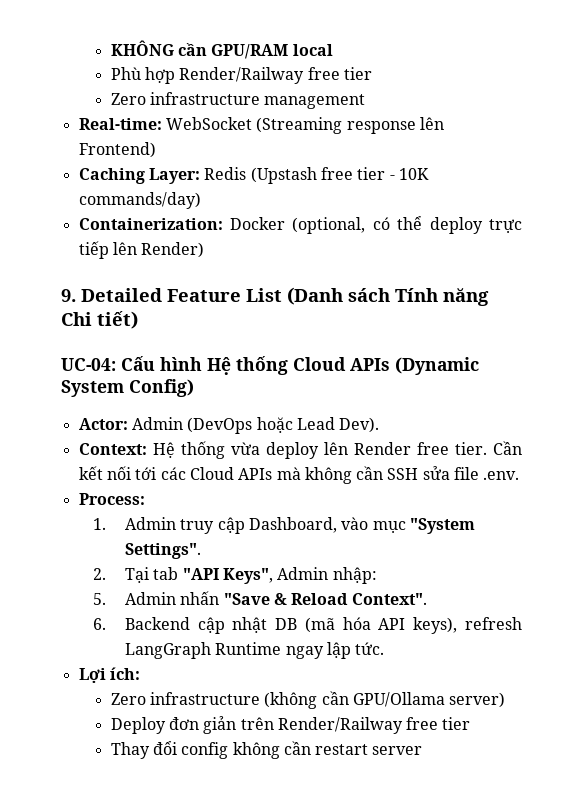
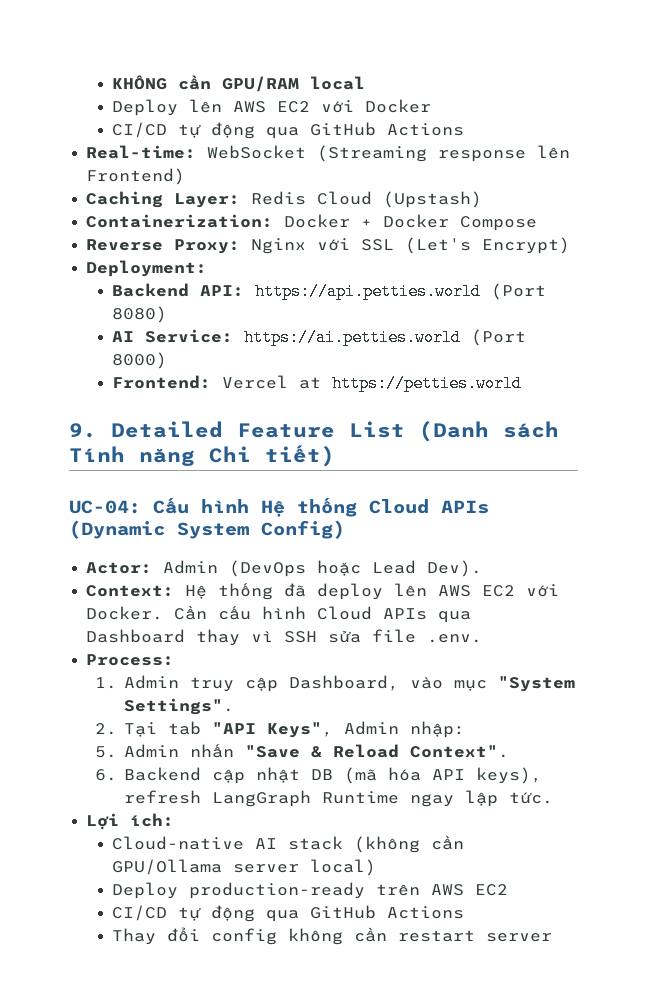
[110,67,372,84] [110,92,366,109] Phù hợp Render/Railway free tier // Zero infrastructure management -> [111,99,431,116] [111,122,464,139] Deploy lên AWS EC2 với Docker // CI/CD tự động qua GitHub Actions
[250,167,429,184] [78,192,201,209] [78,216,522,234] [78,241,205,259] (Upstash free tier - 10K commands/day) // Containerization: Docker (optional, có thể deploy trực tiếp lên Render) -> [317,191,483,208] [86,214,538,231] [86,237,571,254] [86,260,208,277] [111,283,546,300] [111,306,167,323] [111,329,526,346] [111,352,167,369] [111,375,522,392] Cloud (Upstash) // Containerization: Docker + Docker Compose // Reverse Proxy: Nginx với SSL (Let's Encrypt) // Deployment: // Backend API: https://api.petties.world (Port 8080) // AI Service: https://ai.petties.world (Port 8000) // Frontend: Vercel at https://petties.world
[230,442,260,455] vừa -> [284,583,307,597] đã
[353,441,522,455] [78,466,384,484] Render free tier. Cần kết nối tới các Cloud APIs mà không cần -> [438,584,560,597] [86,605,472,623] [86,629,274,646] AWS EC2 với Docker. Cần cấu hình Cloud APIs qua Dashboard thay vì
[110,692,260,705] Zero infrastructure -> [111,836,343,850] Cloud-native AI stack
[449,692,506,708] [110,716,471,734] server) // Deploy đơn giản trên Render/Railway free tier -> [232,859,376,876] [111,882,508,899] [111,905,464,922] server local) // Deploy production-ready trên AWS EC2 // CI/CD tự động qua GitHub Actions

